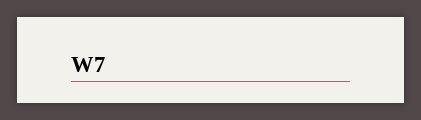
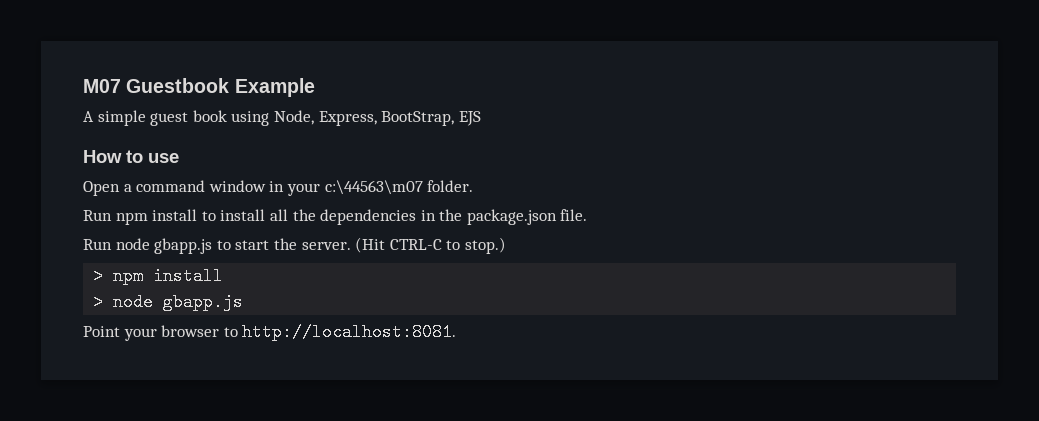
[71,57,105,72] W7 -> [83,78,315,97] [83,110,481,126] [83,150,179,163] [83,180,474,196] [83,209,588,225] [83,237,506,254] [93,267,224,285] [93,293,244,311] [83,323,457,341] M07 Guestbook Example // A simple guest book using Node, Express, BootStrap, EJS // How to use // Open a command window in your c:\44563\m07 folder. // Run npm install to install all the dependencies in the package.json file. // Run node gbapp.js to start the server. (Hit CTRL-C to stop.) // > npm install // > node gbapp.js // Point your browser to http://localhost:8081.

